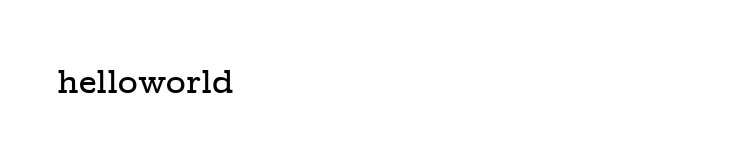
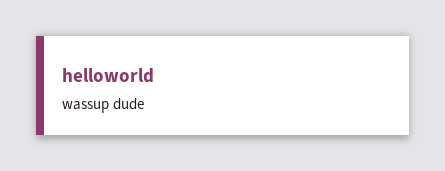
(234, 81) none -> [62,98,145,113] // wassup dude

